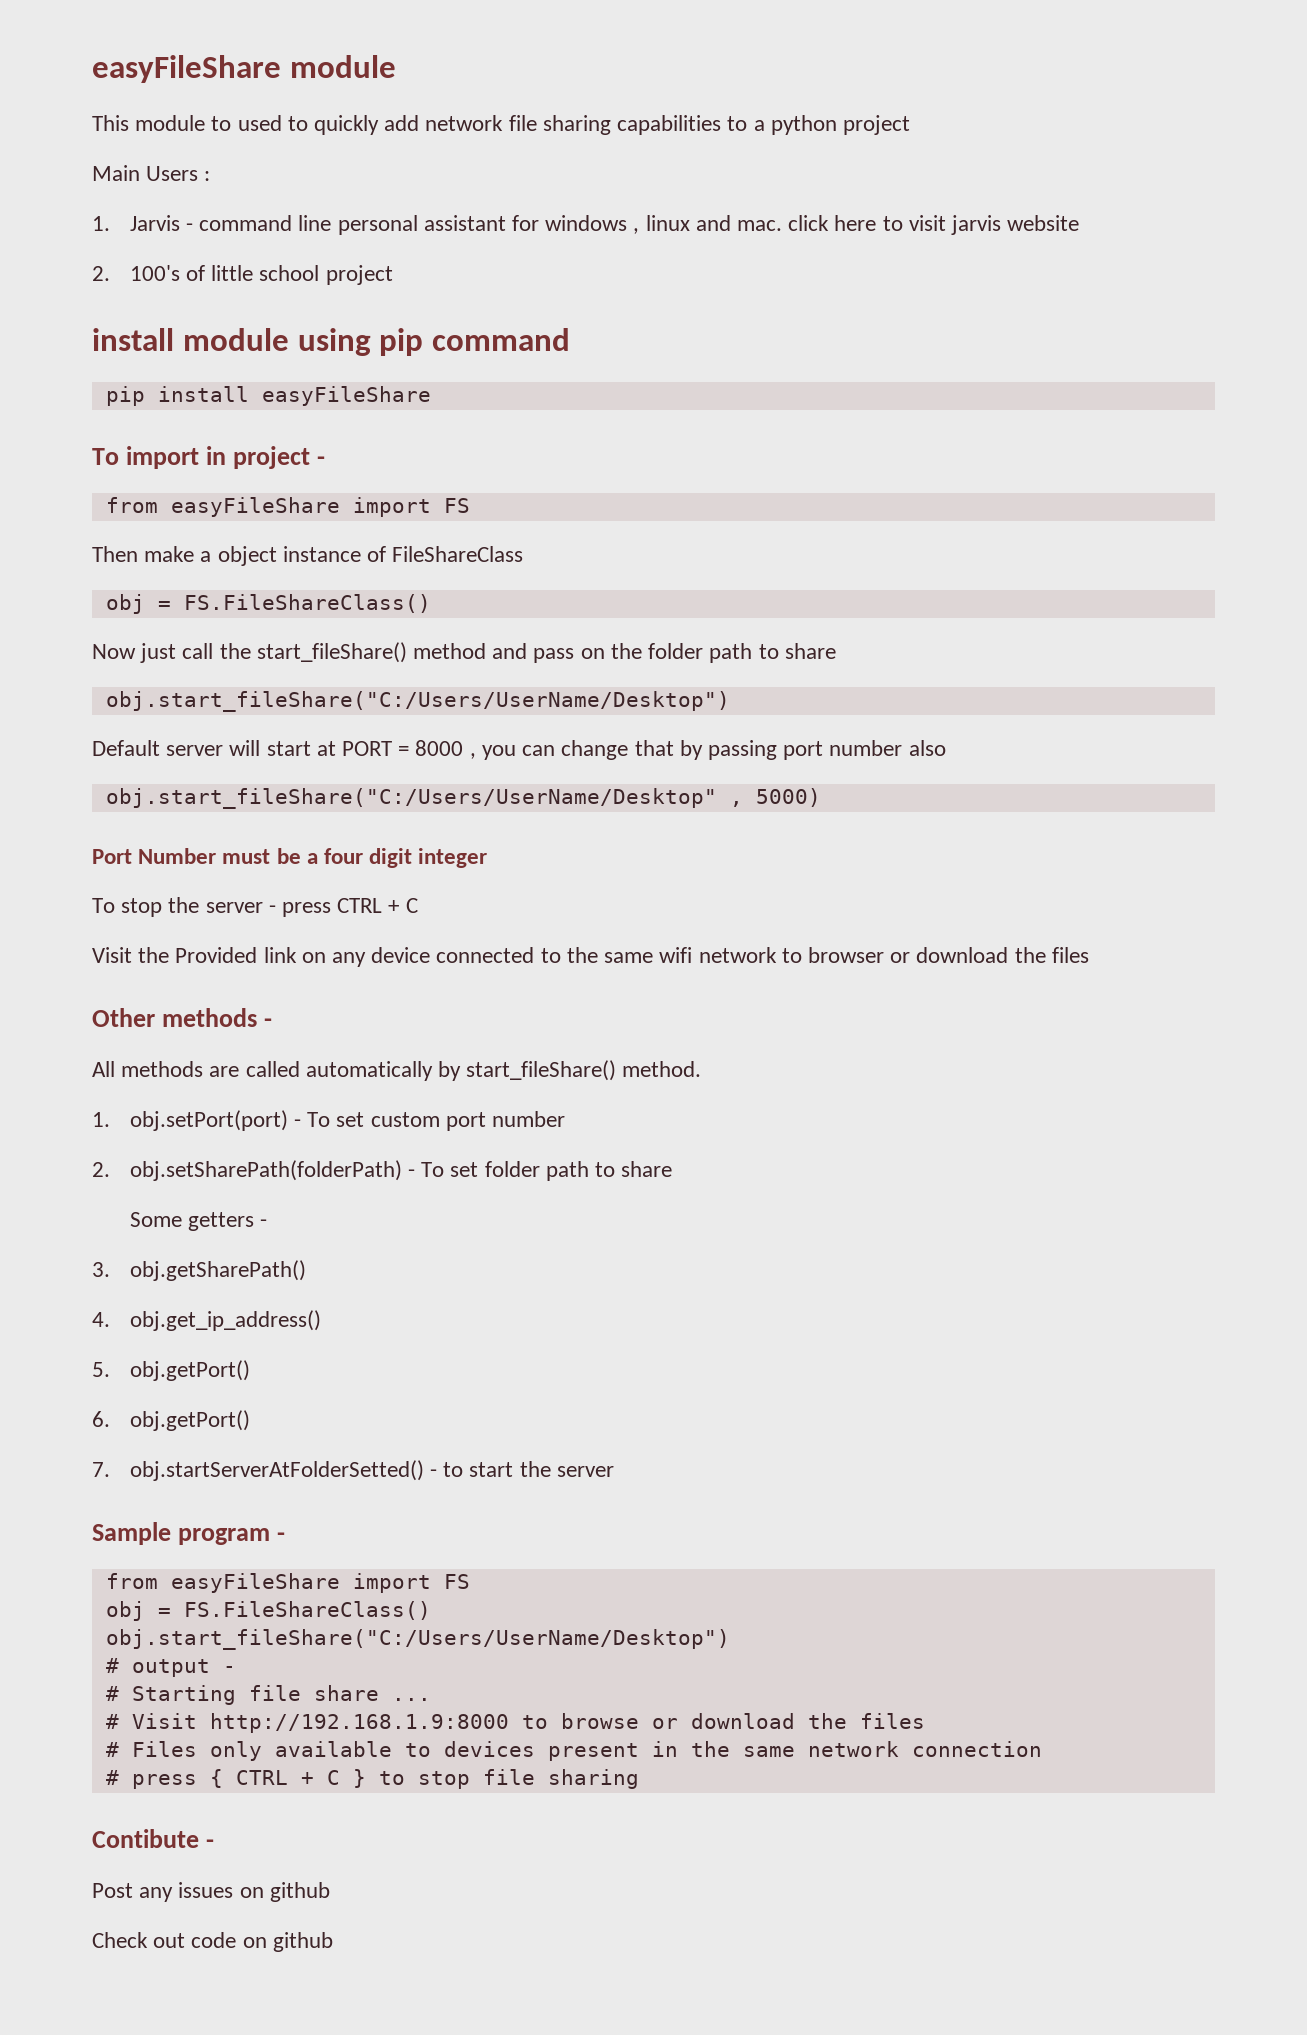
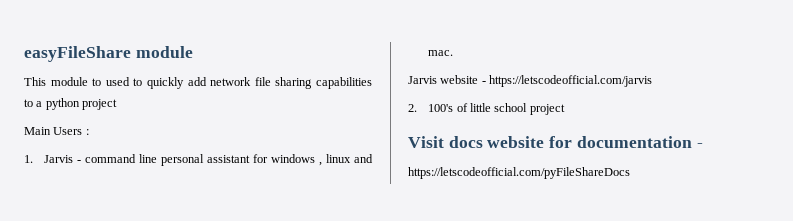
[788,215,1080,235] click here to visit jarvis website -> [408,75,653,87] // Jarvis website - https://letscodeofficial.com/jarvis
[92,328,571,356] [105,386,431,406] [92,446,326,469] [105,497,470,517] [92,546,524,566] [105,594,431,614] [92,642,836,663] [105,691,730,712] [92,740,946,760] [105,788,821,809] [92,848,488,868] [92,897,418,917] [92,947,1089,967] [92,1008,273,1027] [92,1060,702,1081] [92,1110,566,1131] [92,1160,673,1181] [129,1212,268,1231] [92,1260,306,1281] [92,1310,321,1331] [92,1360,250,1381] [92,1410,250,1431] [92,1460,614,1481] [92,1522,286,1545] [105,1573,470,1593] [105,1601,431,1621] [105,1629,730,1650] [105,1658,236,1677] [105,1685,431,1705] [105,1713,925,1733] [105,1741,1042,1761] [105,1769,639,1789] [92,1829,215,1848] [92,1882,330,1902] [92,1932,333,1952] install module using pip command // pip install easyFileShare // To import in project - // from easyFileShare import FS // Then make a object instance of FileShareClass // obj = FS.FileShareClass() // Now just call the start_fileShare() method and pass on the folder path to share // obj.start_fileShare("C:/Users/UserName/Desktop") // Default server will start at PORT = 8000 , you can change that by passing port number also // obj.start_fileShare("C:/Users/UserName/Desktop" , 5000) // Port Number must be a four digit integer // To stop the server - press CTRL + C // Visit the Provided link on any device connected to the same wifi network to browser or download the files // Other methods - // All methods are called automatically by start_fileShare() method. // 1. obj.setPort(port) - To set custom port number // 2. obj.setSharePath(folderPath) - To set folder path to share // Some getters - // 3. obj.getSharePath() // 4. obj.get_ip_address() // 5. obj.getPort() // 6. obj.getPort() // 7. obj.startServerAtFolderSetted() - to start the server // Sample program - // from easyFileShare import FS // obj = FS.FileShareClass() // obj.start_fileShare("C:/Users/UserName/Desktop") // # output - // # Starting file share ... // # Visit http://192.168.1.9:8000 to browse or download the files // # Files only available to devices present in the same network connection // # press { CTRL + C } to stop file sharing // Contibute - // Post any issues on github // Check out code on github -> [408,136,703,148] [408,167,630,179] Visit docs website for documentation - // https://letscodeofficial.com/pyFileShareDocs

